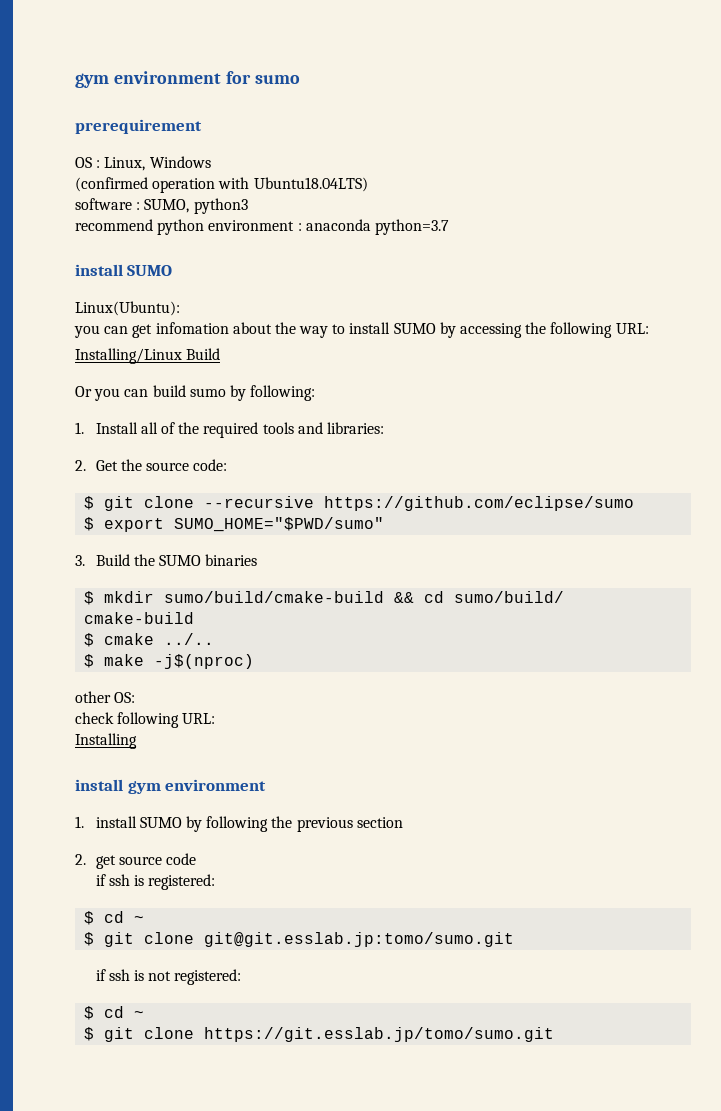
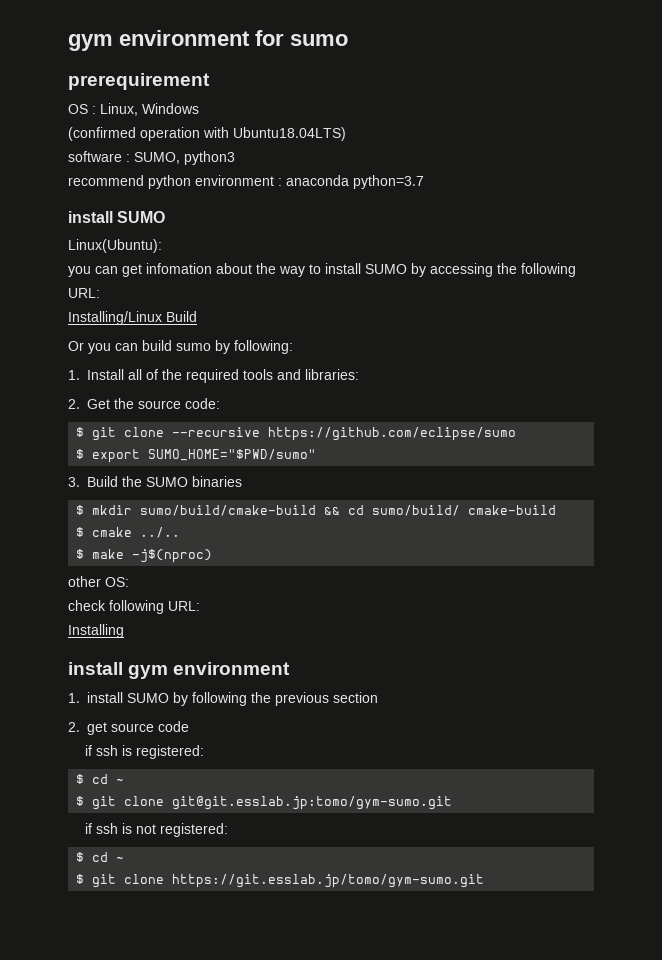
[204,932,515,947] git@git.esslab.jp:tomo/sumo.git -> [172,796,453,810] git@git.esslab.jp:tomo/gym-sumo.git
[204,1027,555,1042] https://git.esslab.jp/tomo/sumo.git -> [172,874,485,888] https://git.esslab.jp/tomo/gym-sumo.git

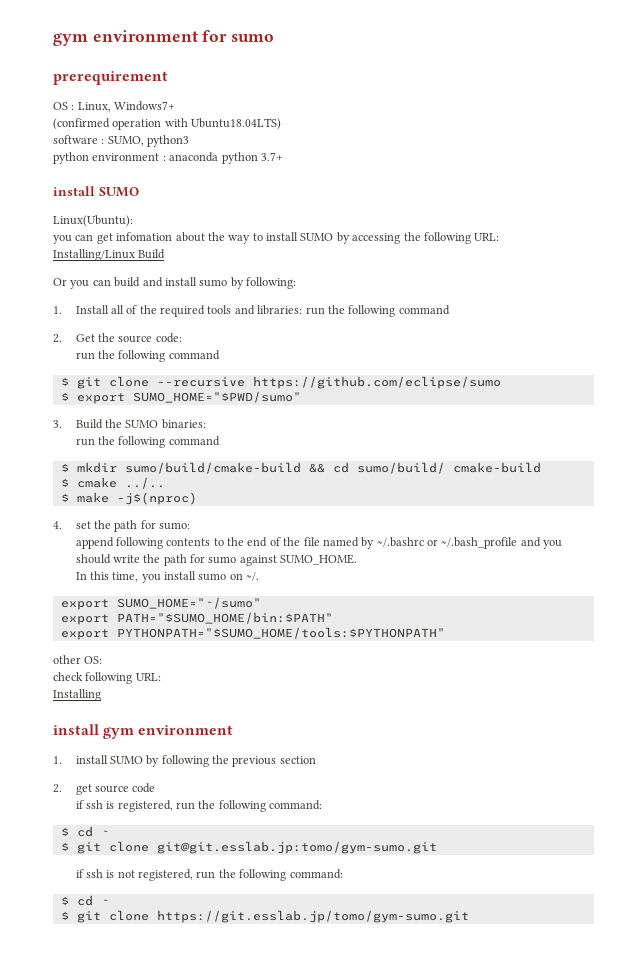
[142,103,199,114] Windows -> [114,101,176,111] Windows7+
[68,175,144,186] recommend -> (190, 141) none
[353,175,424,189] python=3.7 -> [221,152,283,164] python 3.7+
(172, 345) none -> [142,277,197,287] and install
(359, 374) none -> [305,305,450,317] run the following command
(220, 403) none -> [75,350,220,362] // run the following command
[192,476,242,487] binaries -> [161,419,206,429] [75,436,220,448] binaries: // run the following command
(213, 556) none -> [53,520,191,532] [75,537,563,549] [75,554,358,566] [75,571,260,583] [60,597,261,610] [60,612,333,625] [60,627,445,640] // 4. set the path for sumo: // append following contents to the end of the file named by ~/.bashrc or ~/.bash_profile and you should write the path for sumo against SUMO_HOME. // In this time, you install sumo on ~/. // export SUMO_HOME="~/sumo" // export PATH="$SUMO_HOME/bin:$PATH" // export PYTHONPATH="$SUMO_HOME/tools:$PYTHONPATH"
[136,745,205,759] registered: -> [117,800,323,812] registered, run the following command:
[160,823,229,837] registered: -> [138,869,343,881] registered, run the following command:

